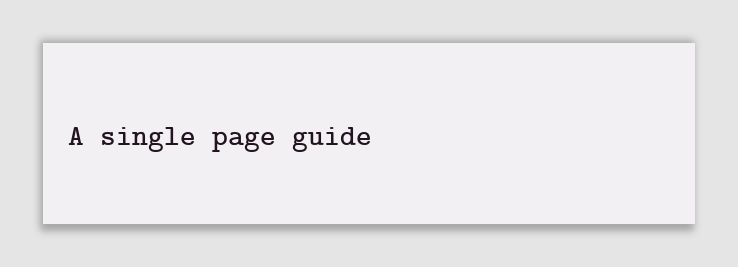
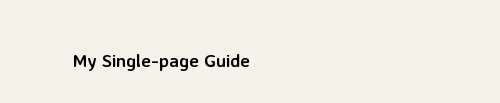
[68,127,372,152] A single page guide -> [72,54,250,71] My Single-page Guide

